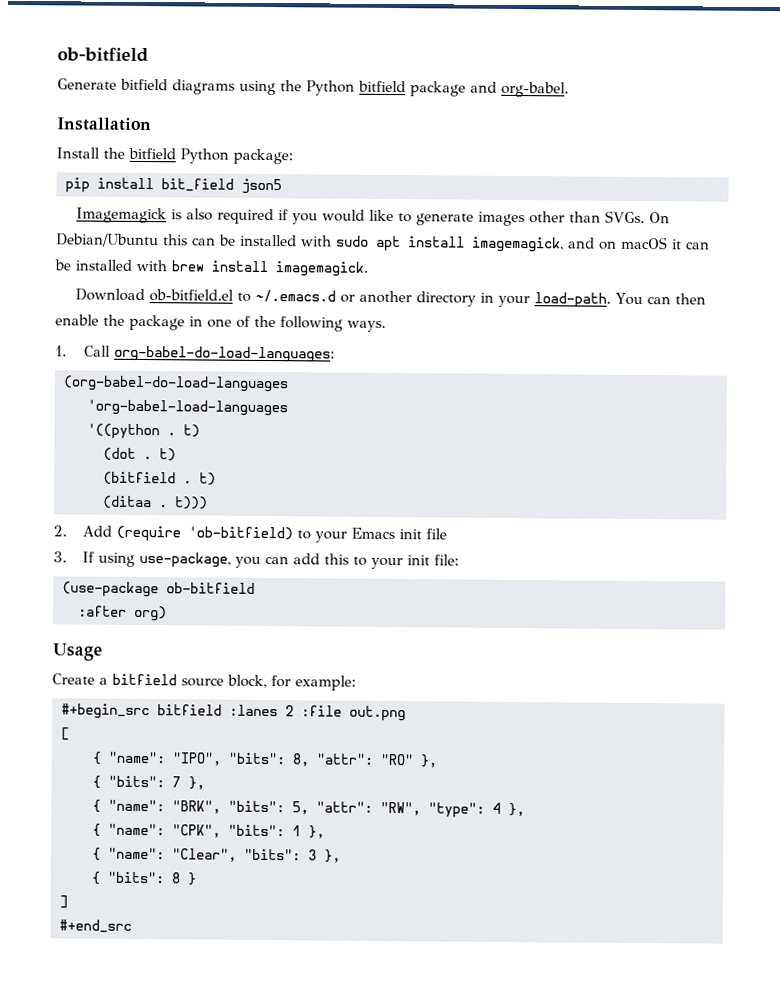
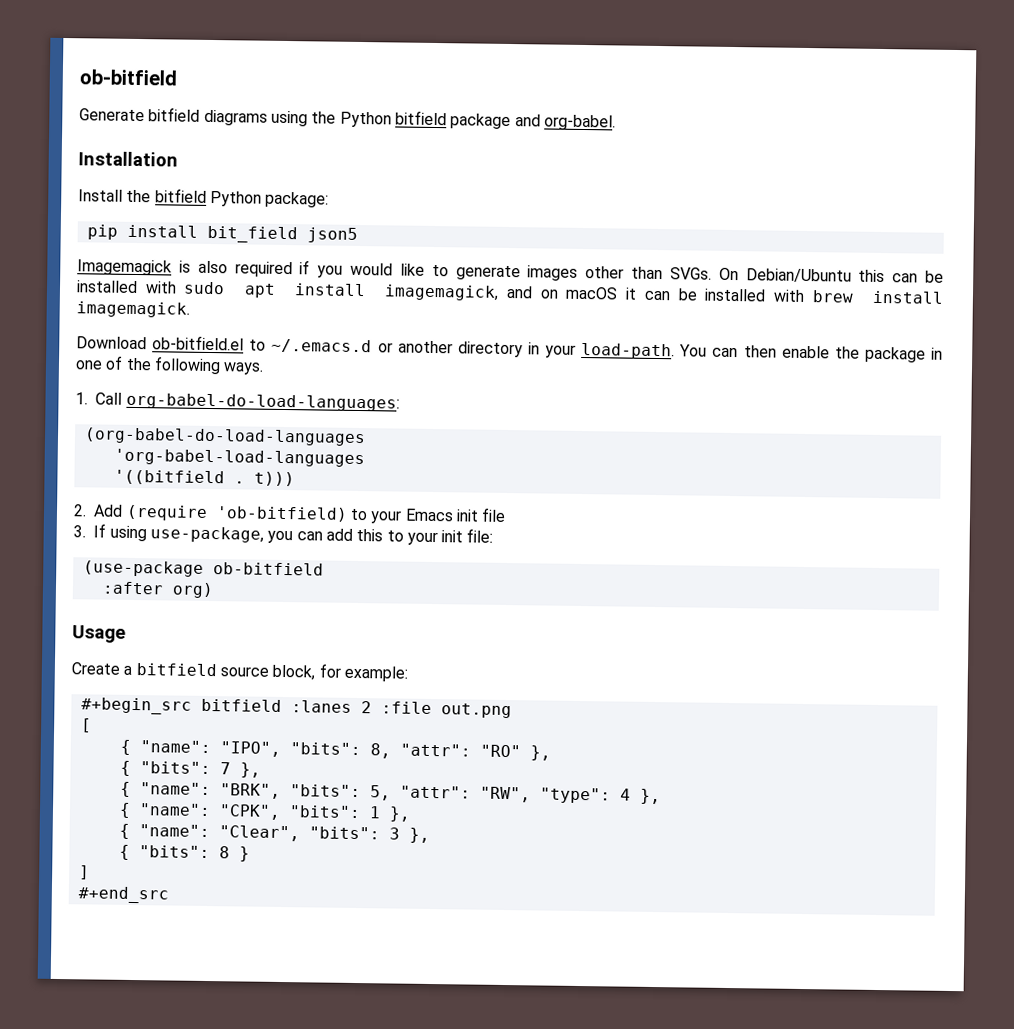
[87,423,200,440] [103,447,176,462] [103,471,216,486] [102,495,152,510] '((python . t) // (dot . t) // (bitfield . t) // (ditaa -> [113,469,225,486] '((bitfield

